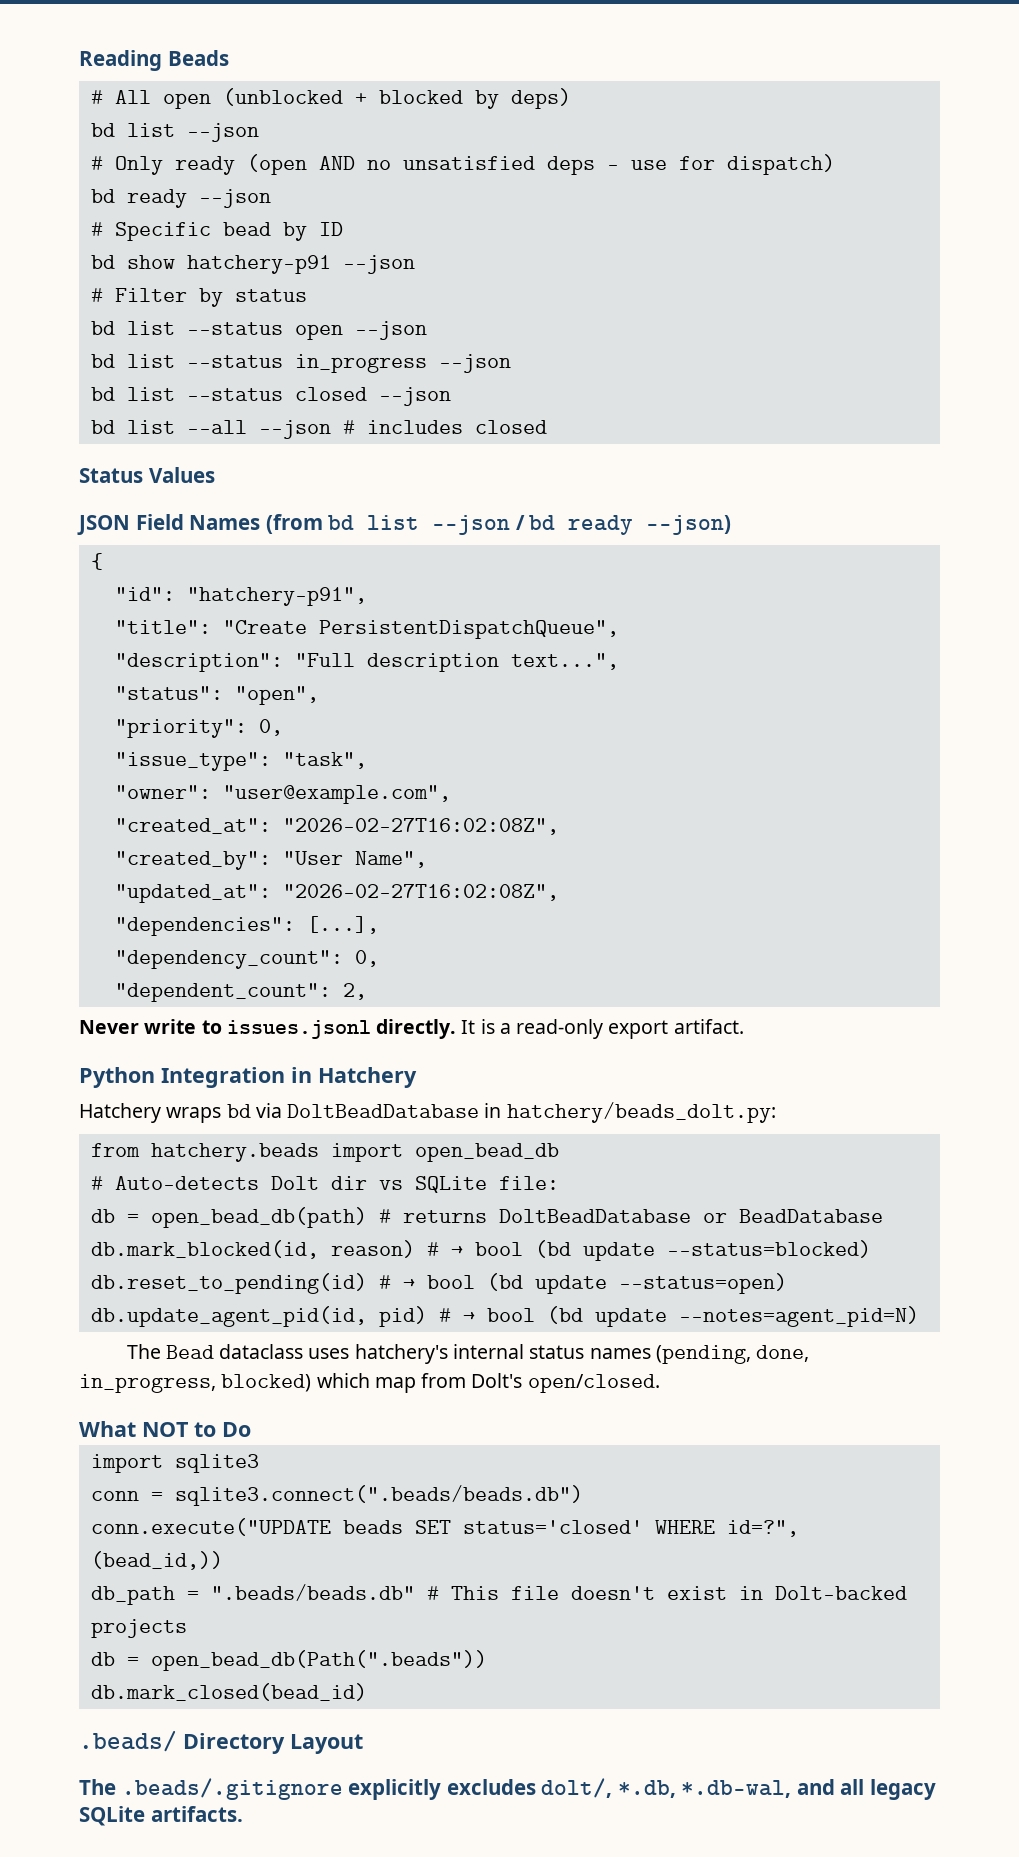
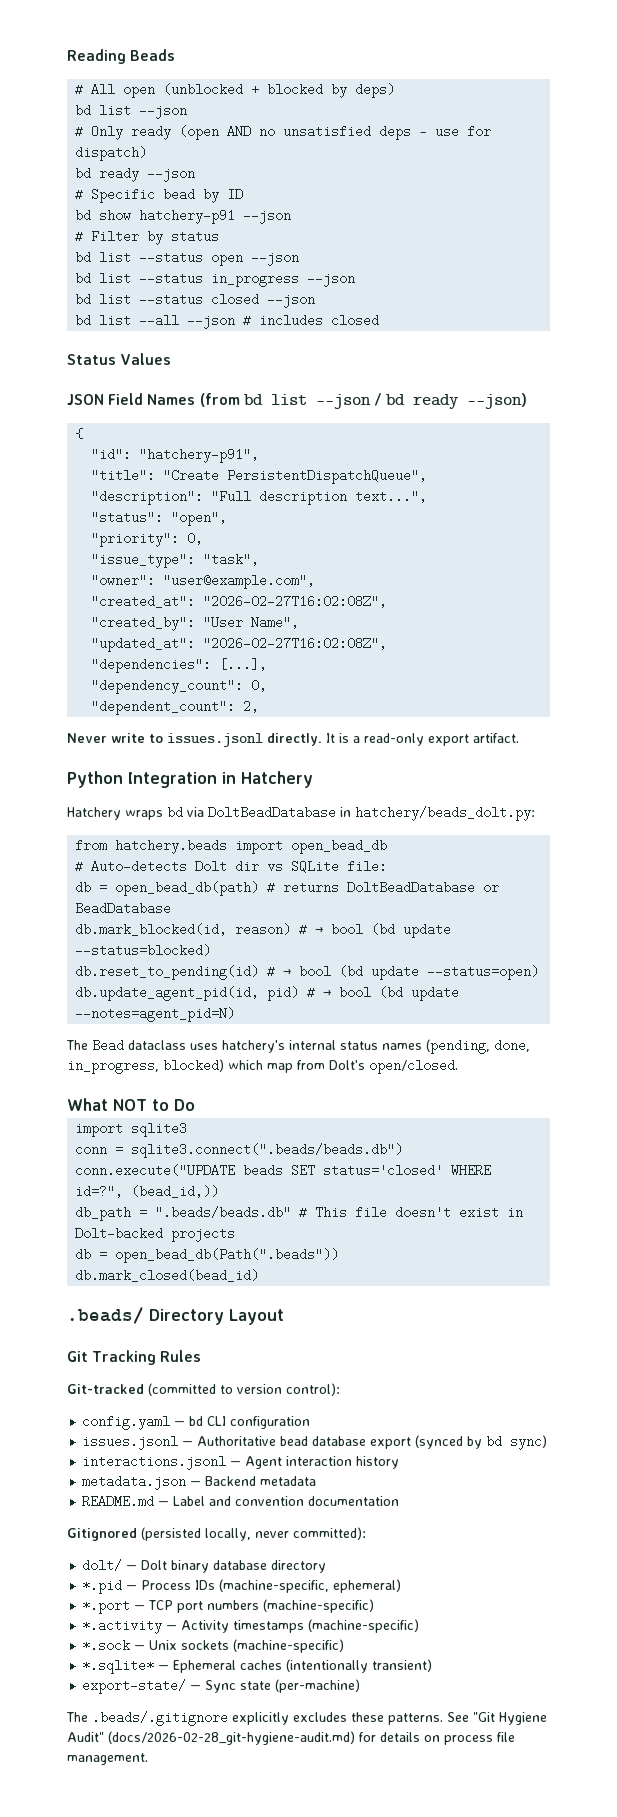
[79,1778,936,1800] [79,1806,243,1826] The .beads/.gitignore explicitly excludes dolt/, *.db, *.db-wal, and all legacy SQLite artifacts. -> [67,1350,202,1365] [67,1383,340,1396] [82,1415,311,1430] [82,1435,548,1450] [82,1455,400,1470] [82,1475,317,1490] [82,1495,400,1508] [67,1527,366,1541] [82,1559,327,1573] [82,1579,402,1594] [82,1599,375,1614] [82,1619,420,1634] [82,1639,345,1653] [82,1659,433,1674] [82,1679,361,1694] [66,1711,547,1726] [67,1731,515,1745] [67,1753,148,1765] Git Tracking Rules // Git-tracked (committed to version control): // config.yaml — bd CLI configuration // issues.jsonl — Authoritative bead database export (synced by bd sync) // interactions.jsonl — Agent interaction history // metadata.json — Backend metadata // README.md — Label and convention documentation // Gitignored (persisted locally, never committed): // dolt/ — Dolt binary database directory // *.pid — Process IDs (machine-specific, ephemeral) // *.port — TCP port numbers (machine-specific) // *.activity — Activity timestamps (machine-specific) // *.sock — Unix sockets (machine-specific) // *.sqlite* — Ephemeral caches (intentionally transient) // export-state/ — Sync state (per-machine) // The .beads/.gitignore explicitly excludes these patterns. See "Git Hygiene Audit" (docs/2026-02-28_git-hygiene-audit.md) for details on process file management.

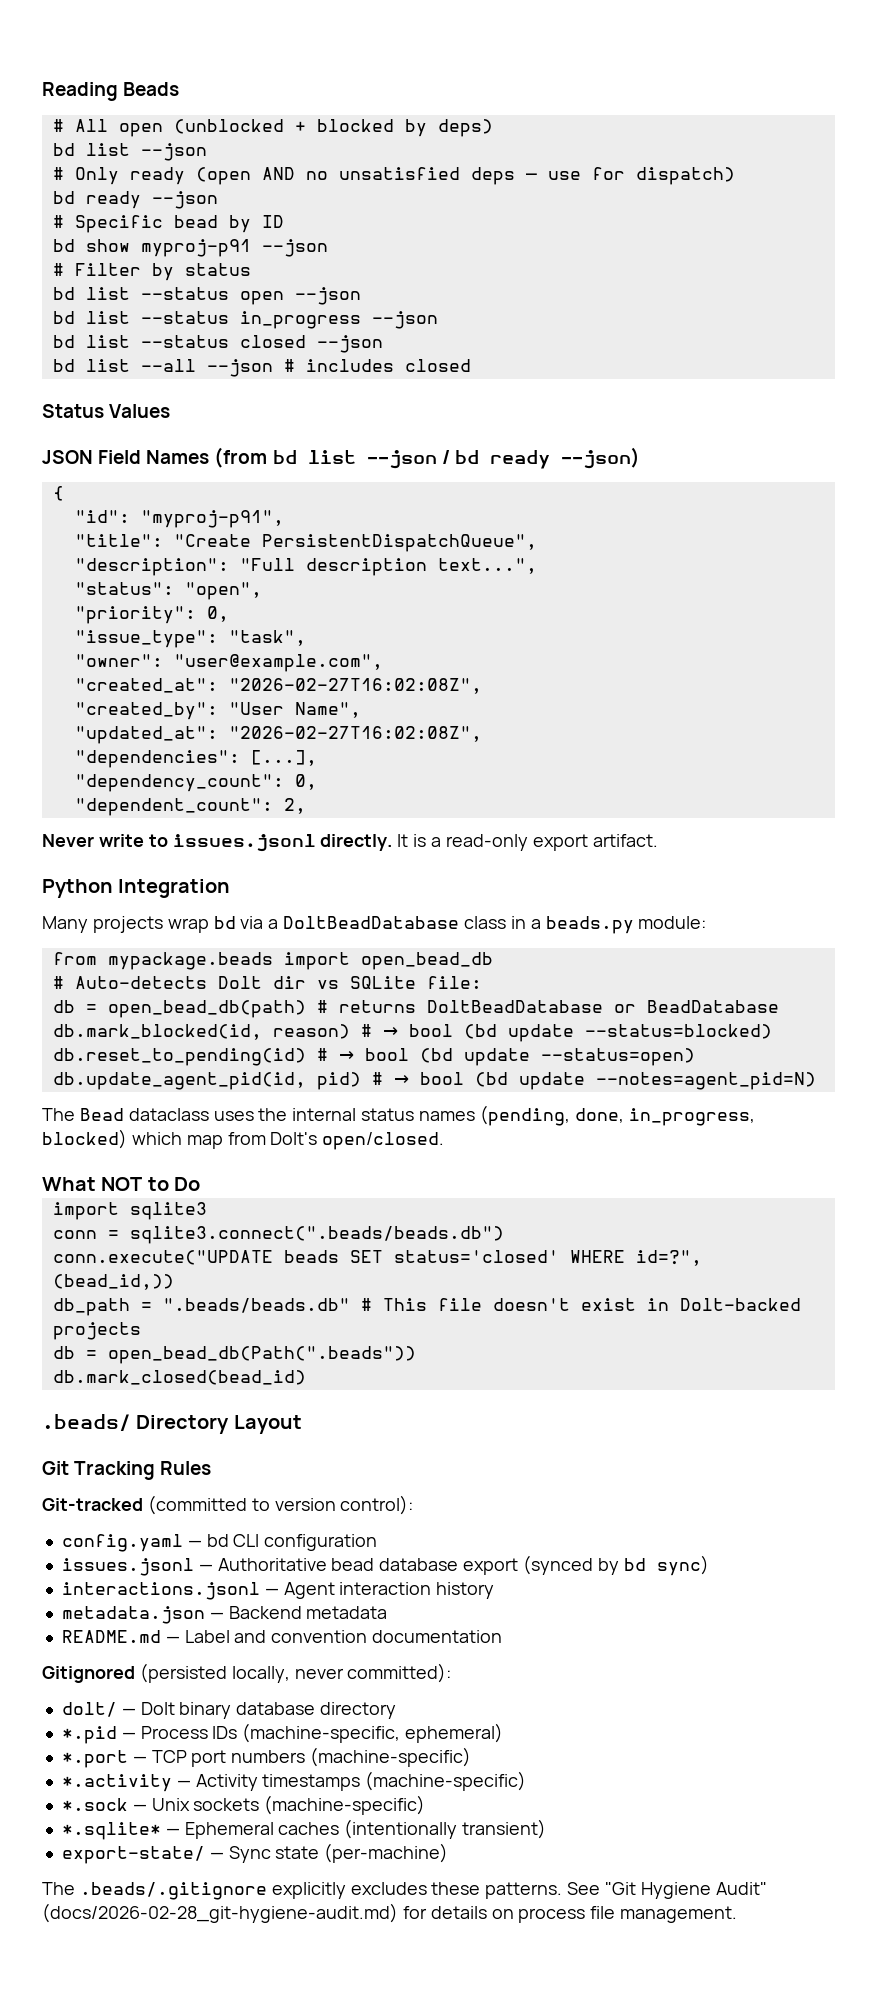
[139,209,236,224] hatchery-p91 -> [140,239,251,257] myproj-p91
[139,448,260,463] "hatchery-p91", -> [140,510,284,528] "myproj-p91",
[222,771,313,788] [67,806,535,821] [75,839,228,854] in Hatchery // Hatchery wraps bd via DoltBeadDatabase in hatchery/beads_dolt.py: // from hatchery.beads -> [42,916,707,934] [52,952,273,970] // Many projects wrap bd via a DoltBeadDatabase class in a beads.py module: // from mypackage.beads
[222,1040,285,1053] hatchery's -> [258,1108,288,1121] the

